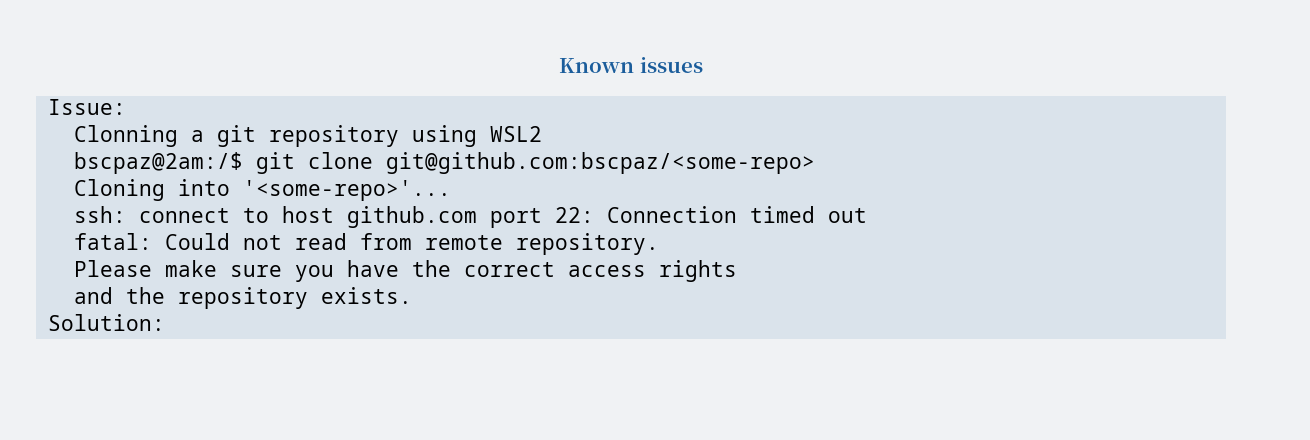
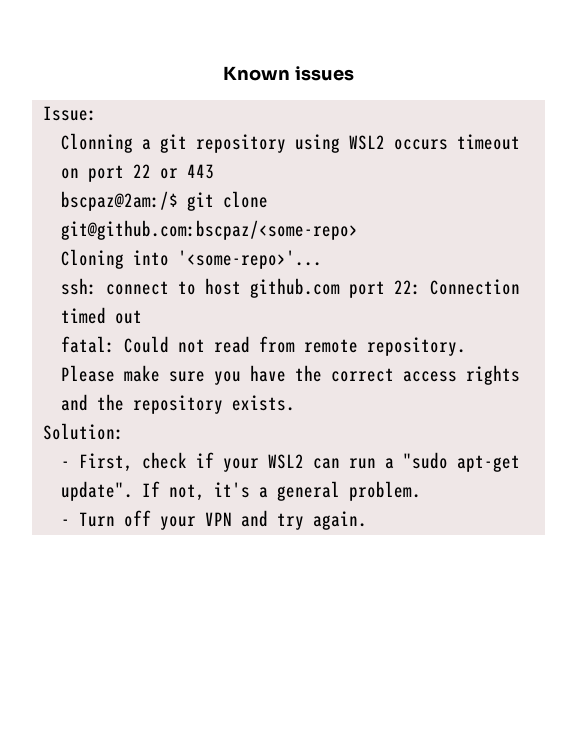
(543, 134) none -> [393,134,520,150] [60,164,214,182] occurs timeout on port 22 or 443
(166, 322) none -> [60,452,520,472] [60,481,421,501] [60,510,367,530] // - First, check if your WSL2 can run a "sudo apt-get update". If not, it's a general problem. // - Turn off your VPN and try again.

